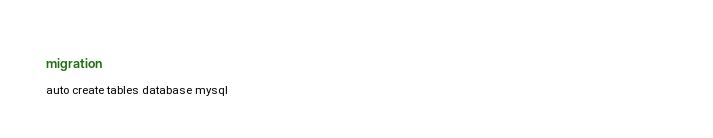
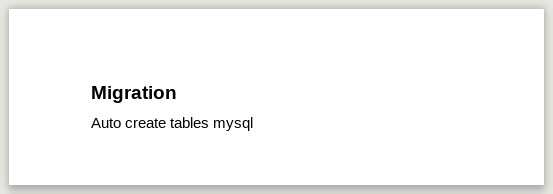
[46,58,102,71] [46,86,69,94] migration // auto -> [91,86,177,103] [91,118,121,128] Migration // Auto
[142,86,193,94] database -> (210, 122) none

